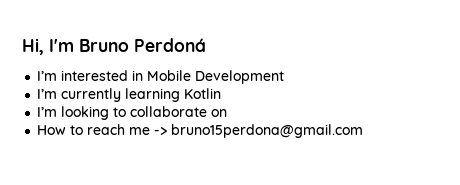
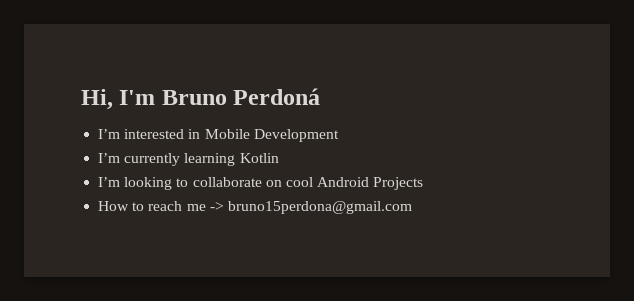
(228, 113) none -> [285,177,424,190] cool Android Projects

